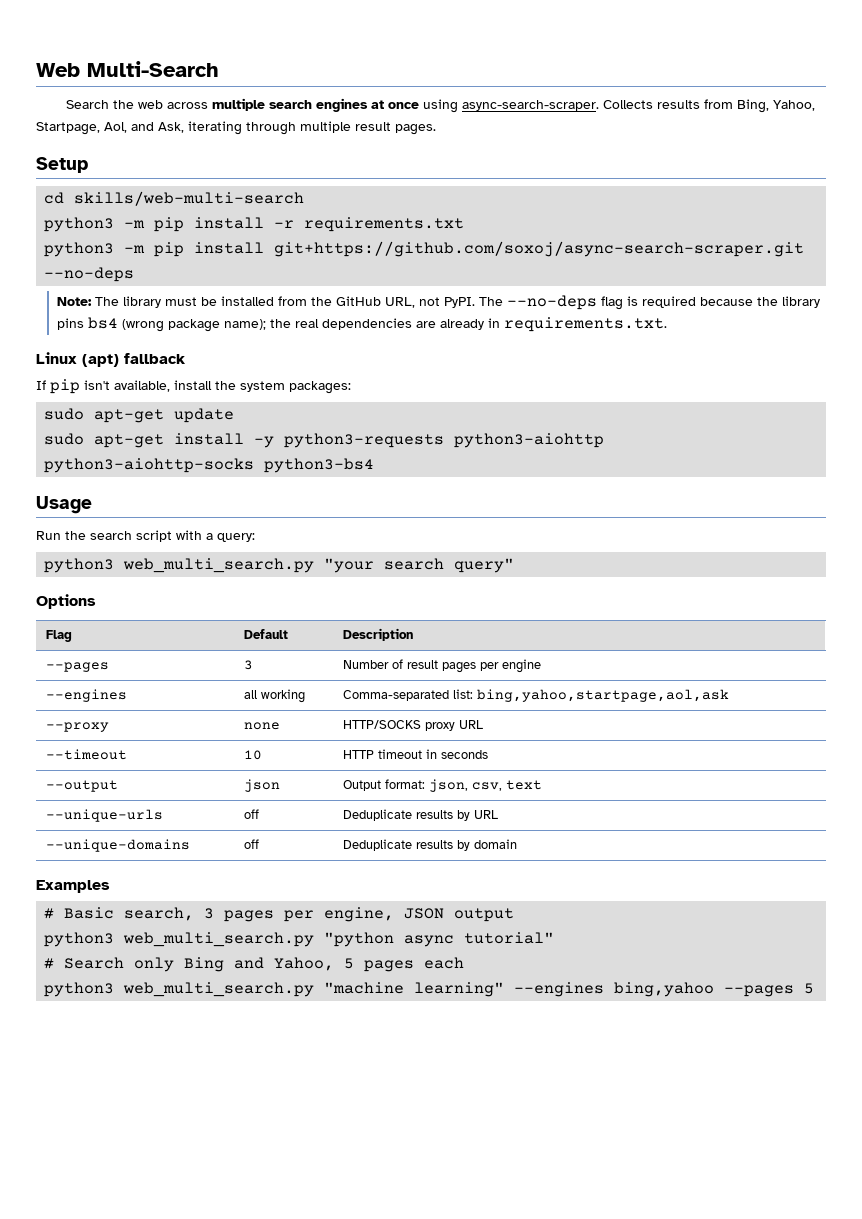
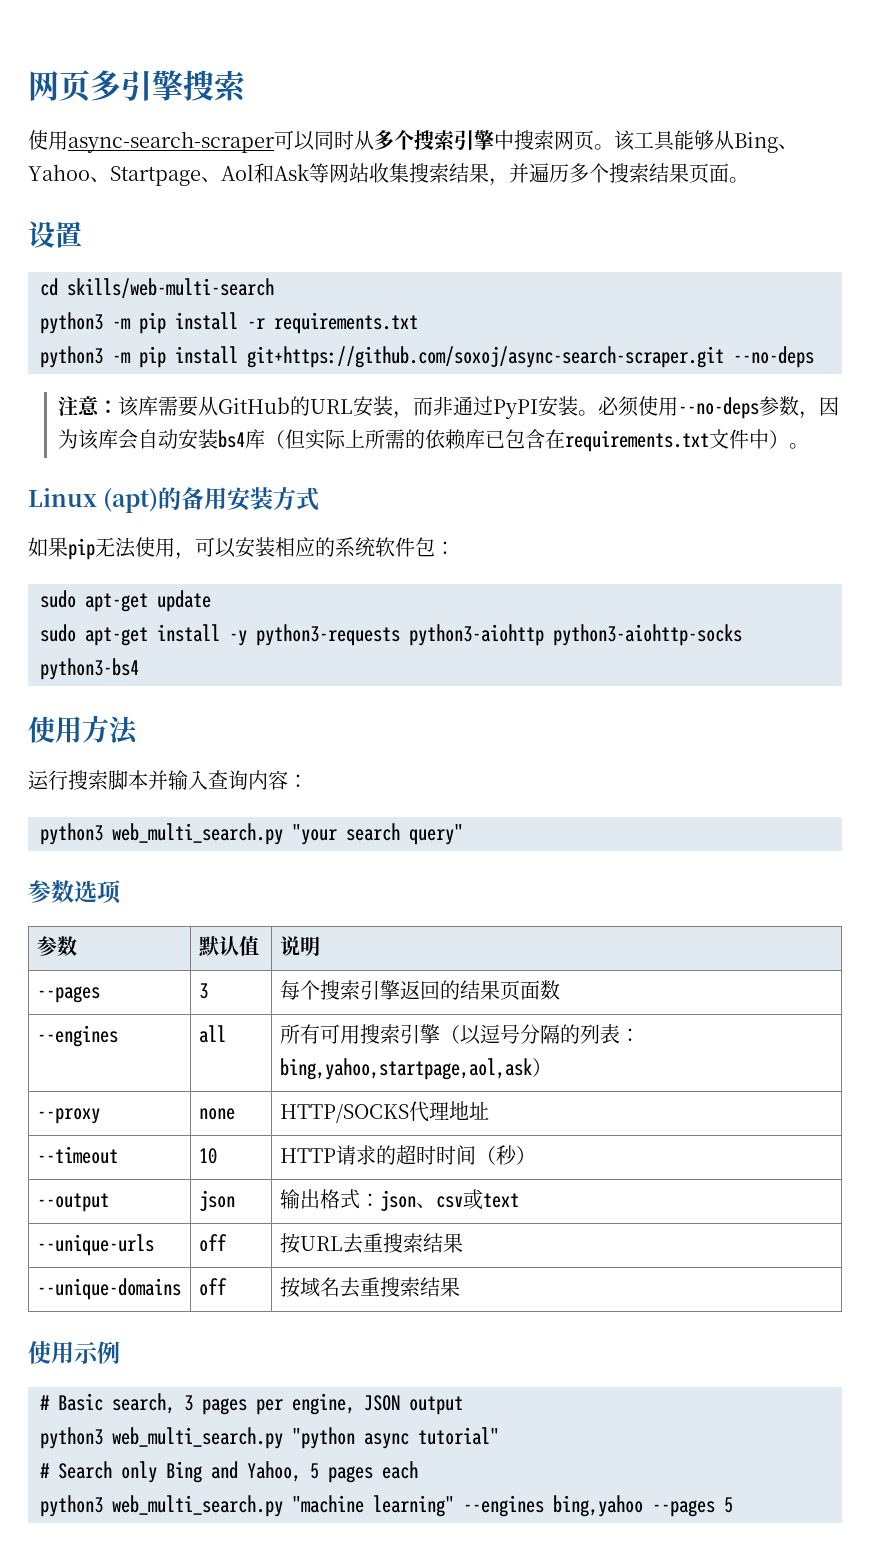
[36,61,219,77] [65,98,815,113] [36,121,436,135] [36,157,88,173] Web Multi-Search // Search the web across multiple search engines at once using async-search-scraper. Collects results from Bing, Yahoo, Startpage, Aol, and Ask, iterating through multiple result pages. // Setup -> [28,70,245,102] [28,130,798,153] [28,163,749,186] [28,221,82,248] 网页多引擎搜索 // 使用async-search-scraper可以同时从多个搜索引擎中搜索网页。该工具能够从Bing、Yahoo、Startpage、Aol和Ask等网站收集搜索结果，并遍历多个搜索结果页面。 // 设置
[56,295,820,310] [56,317,667,332] [36,352,186,367] [36,379,351,394] Note: The library must be installed from the GitHub URL, not PyPI. The --no-deps flag is required because the library pins bs4 (wrong package name); the real dependencies are already in requirements.txt. // Linux (apt) fallback // If pip isn't available, install the system packages: -> [58,396,840,419] [58,429,810,452] [28,487,320,513] [28,537,455,560] 注意：该库需要从GitHub的URL安装，而非通过PyPI安装。必须使用--no-deps参数，因为该库会自动安装bs4库（但实际上所需的依赖库已包含在requirements.txt文件中）。 // Linux (apt)的备用安装方式 // 如果pip无法使用，可以安装相应的系统软件包：
[36,496,92,514] [36,530,255,542] Usage // Run the search script with a query: -> [28,715,139,745] [28,770,308,790] 使用方法 // 运行搜索脚本并输入查询内容：
[36,594,96,609] [45,630,72,642] [243,629,288,639] [342,628,413,641] [45,662,109,672] [243,660,253,670] [342,659,541,673] [45,689,127,702] [243,689,305,703] [342,689,473,701] Options // Flag | Default | Description // --pages | 3 | Number of result pages per engine // --engines | all working | Comma-separated list: -> [28,880,122,904] [36,936,77,956] [198,936,259,957] [279,936,320,956] [36,986,100,1003] [198,983,208,999] [279,980,560,1000] [36,1025,118,1047] [198,1025,226,1043] [279,1024,640,1045] 参数选项 // 参数 | 默认值 | 说明 // --pages | 3 | 每个搜索引擎返回的结果页面数 // --engines | all | 所有可用搜索引擎（以逗号分隔的列表：
(729, 695) none -> [531,1058,552,1077] ）
[424,720,483,731] proxy URL -> [408,1101,489,1122] 代理地址
[377,749,488,759] [45,780,118,792] [243,779,280,792] [342,779,542,792] [45,809,163,822] [243,809,259,819] [342,809,498,821] [45,839,190,852] [243,839,259,849] [342,839,517,851] [36,880,110,893] timeout in seconds // --output | json | Output format: json, csv, text // --unique-urls | off | Deduplicate results by URL // --unique-domains | off | Deduplicate results by domain // Examples -> [335,1145,536,1165] [36,1193,109,1212] [198,1190,235,1212] [279,1189,519,1212] [36,1234,154,1256] [198,1234,227,1252] [279,1233,463,1254] [36,1278,181,1300] [198,1278,227,1296] [279,1277,460,1298] [28,1341,120,1364] 请求的超时时间（秒） // --output | json | 输出格式：json、csv或text // --unique-urls | off | 按URL去重搜索结果 // --unique-domains | off | 按域名去重搜索结果 // 使用示例

